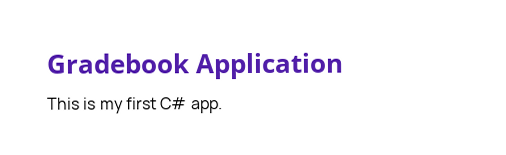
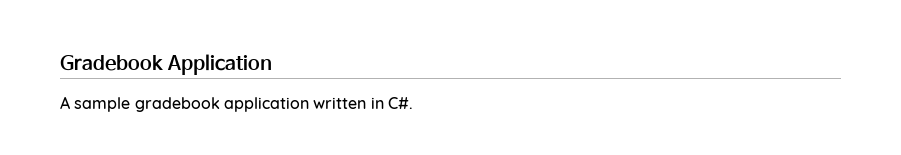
[47,97,223,114] This is my first C# app. -> [60,96,413,112] A sample gradebook application written in C#.

